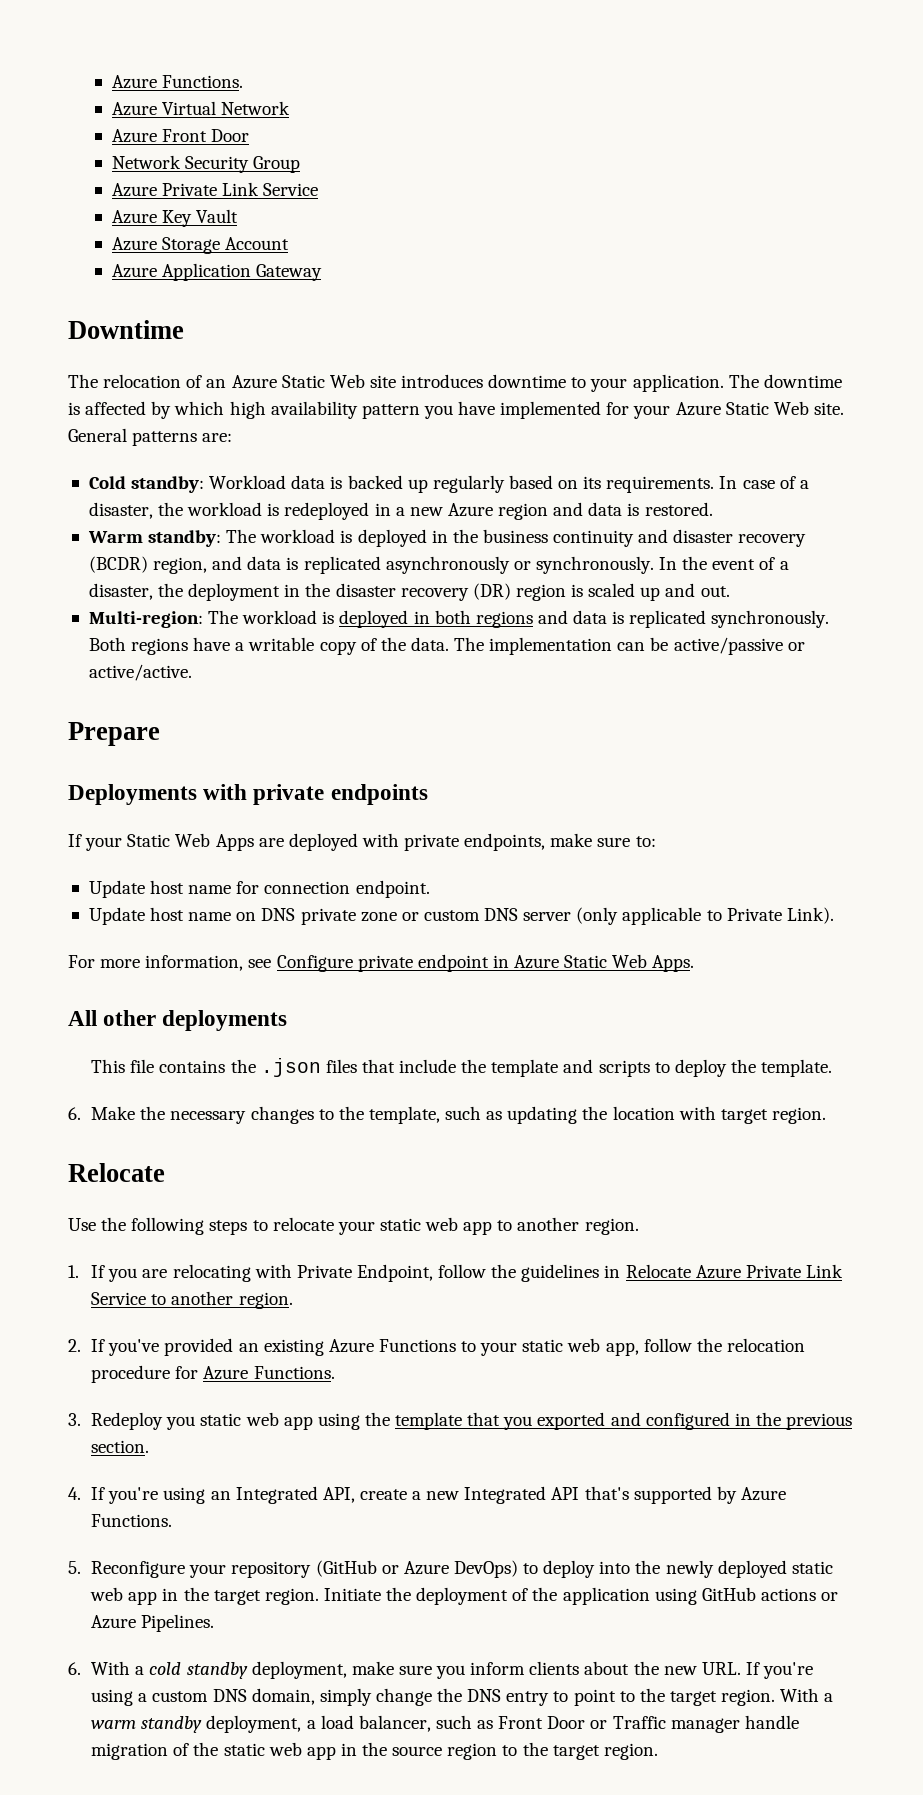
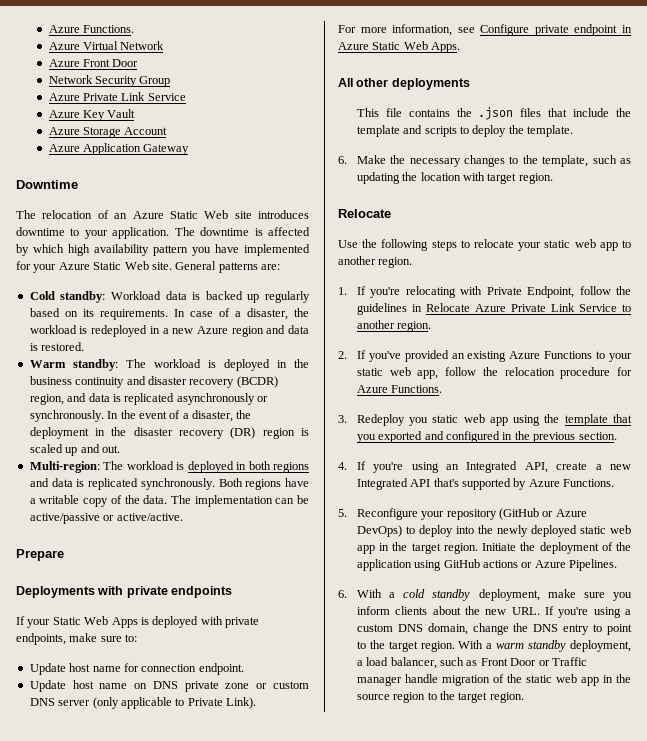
[258,838,284,847] are -> [140,617,149,625] is
[108,1268,168,1282] you are -> [370,287,401,298] you're
[319,1688,372,1706] simply -> (468, 629) none

